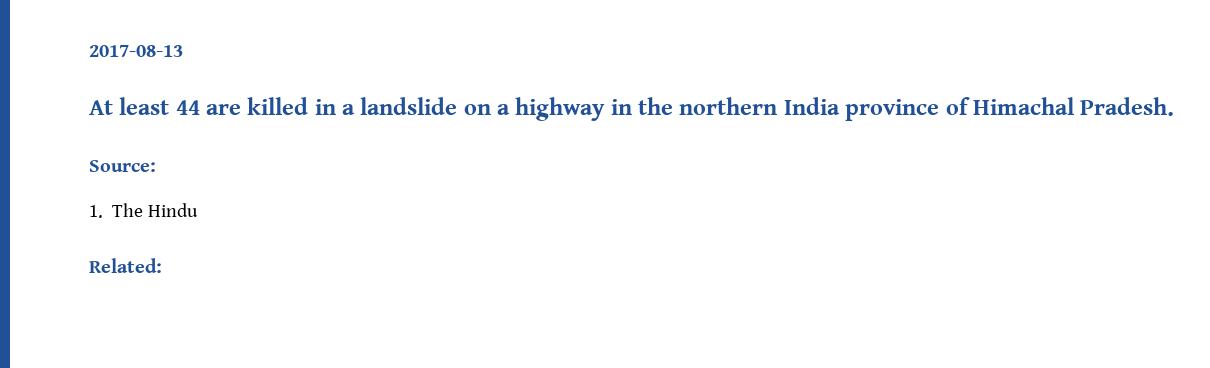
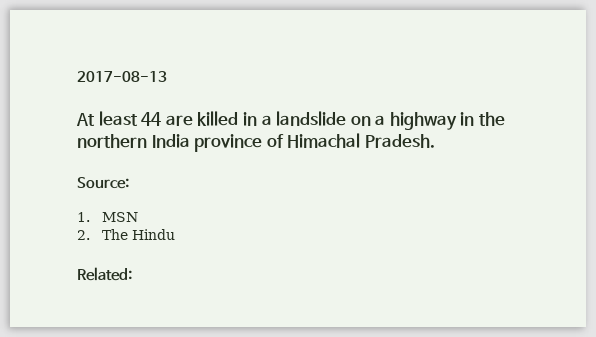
(103, 211) none -> [102,212,139,222] [77,230,90,240] MSN // 2.

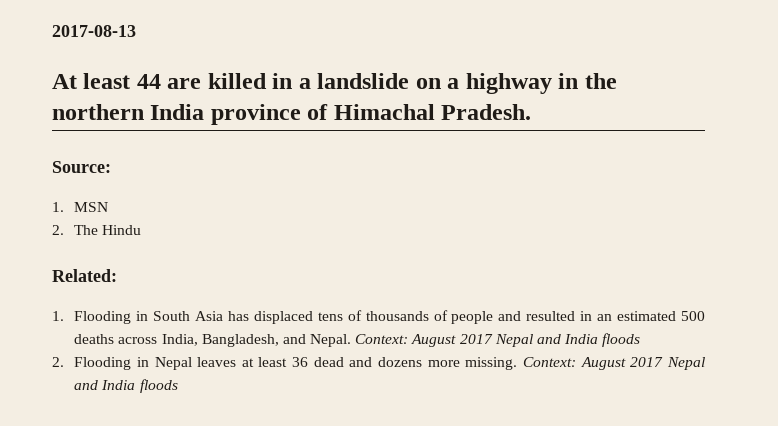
(132, 274) none -> [52,310,705,324] [74,333,641,347] [52,357,705,370] [74,379,178,393] // 1. Flooding in South Asia has displaced tens of thousands of people and resulted in an estimated 500 deaths across India, Bangladesh, and Nepal. Context: August 2017 Nepal and India floods // 2. Flooding in Nepal leaves at least 36 dead and dozens more missing. Context: August 2017 Nepal and India floods

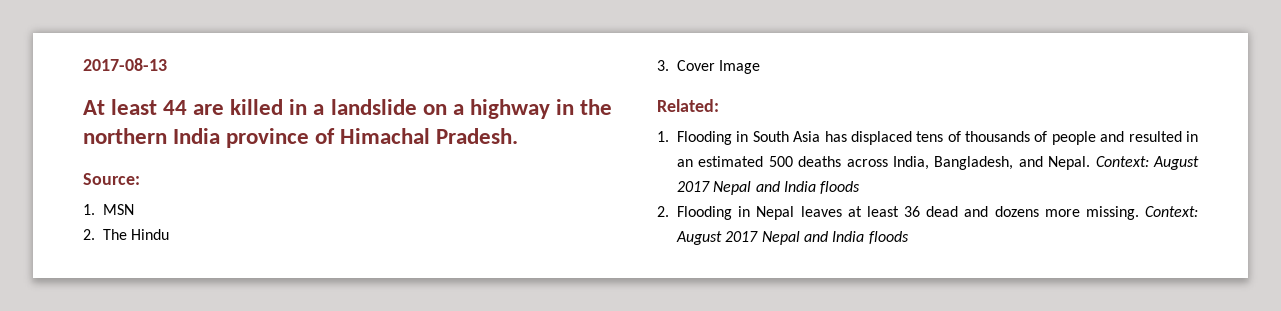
(142, 230) none -> [657,60,761,74] // 3. Cover Image

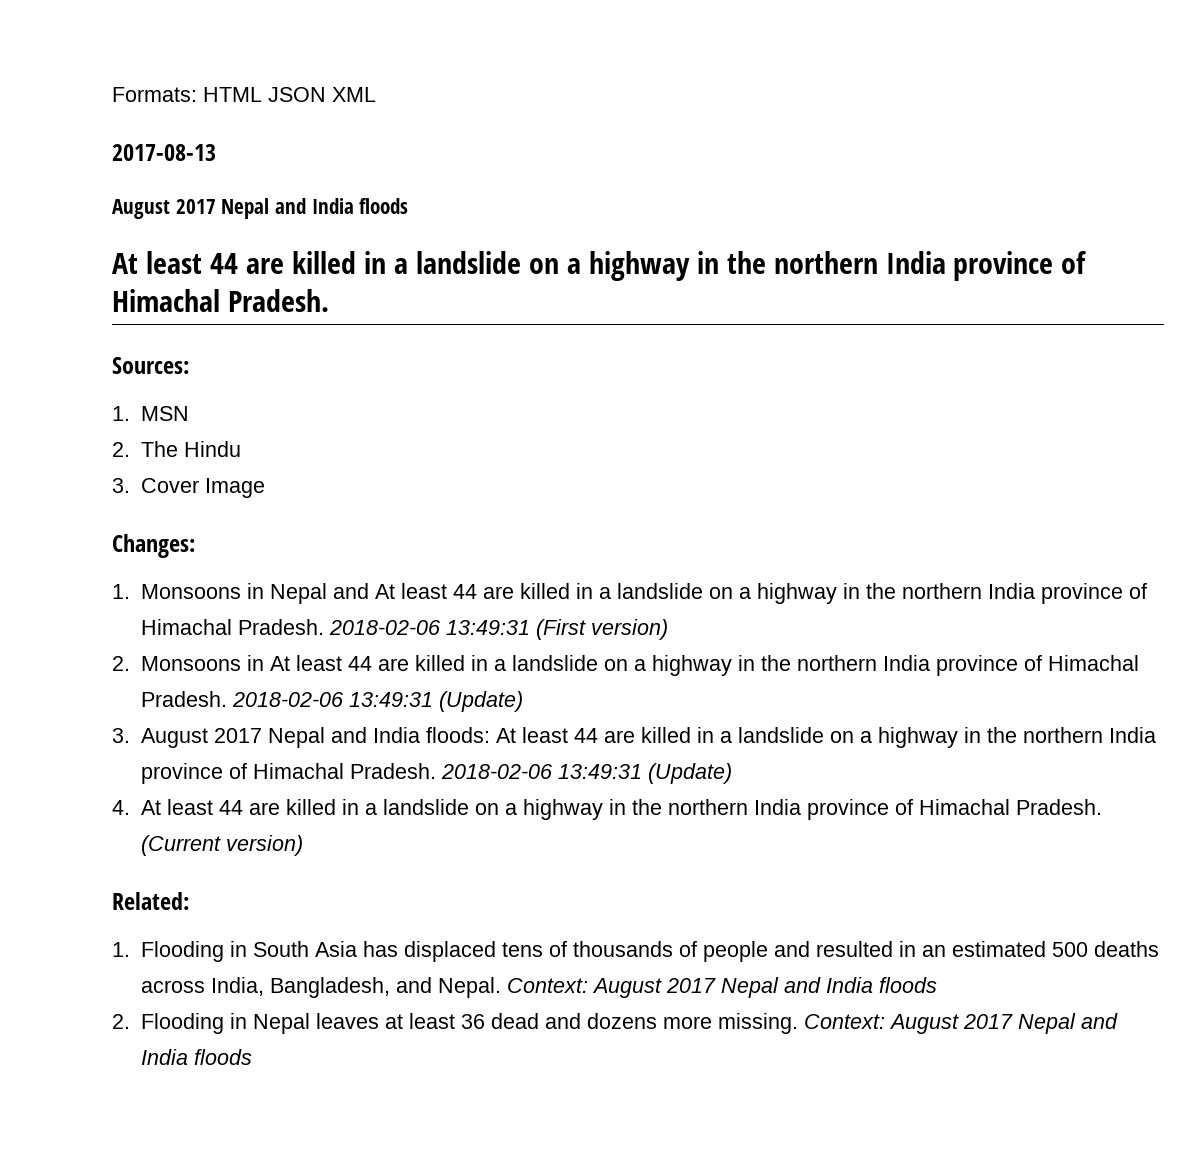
[83,58,167,71] 2017-08-13 -> [112,87,376,102] [112,144,216,161] [112,198,409,219] Formats: HTML JSON XML // 2017-08-13 // August 2017 Nepal and India floods
[83,173,140,185] Source: -> [112,357,189,374] Sources:
(761, 67) none -> [112,534,195,558] [112,583,1148,604] [141,619,669,640] [112,655,1140,676] [141,691,524,712] [112,727,1157,748] [141,763,733,784] [112,799,1103,820] [141,835,304,856] // Changes: // 1. Monsoons in Nepal and At least 44 are killed in a landslide on a highway in the northern India province of Himachal Pradesh. 2018-02-06 13:49:31 (First version) // 2. Monsoons in At least 44 are killed in a landslide on a highway in the northern India province of Himachal Pradesh. 2018-02-06 13:49:31 (Update) // 3. August 2017 Nepal and India floods: At least 44 are killed in a landslide on a highway in the northern India province of Himachal Pradesh. 2018-02-06 13:49:31 (Update) // 4. At least 44 are killed in a landslide on a highway in the northern India province of Himachal Pradesh. (Current version)

